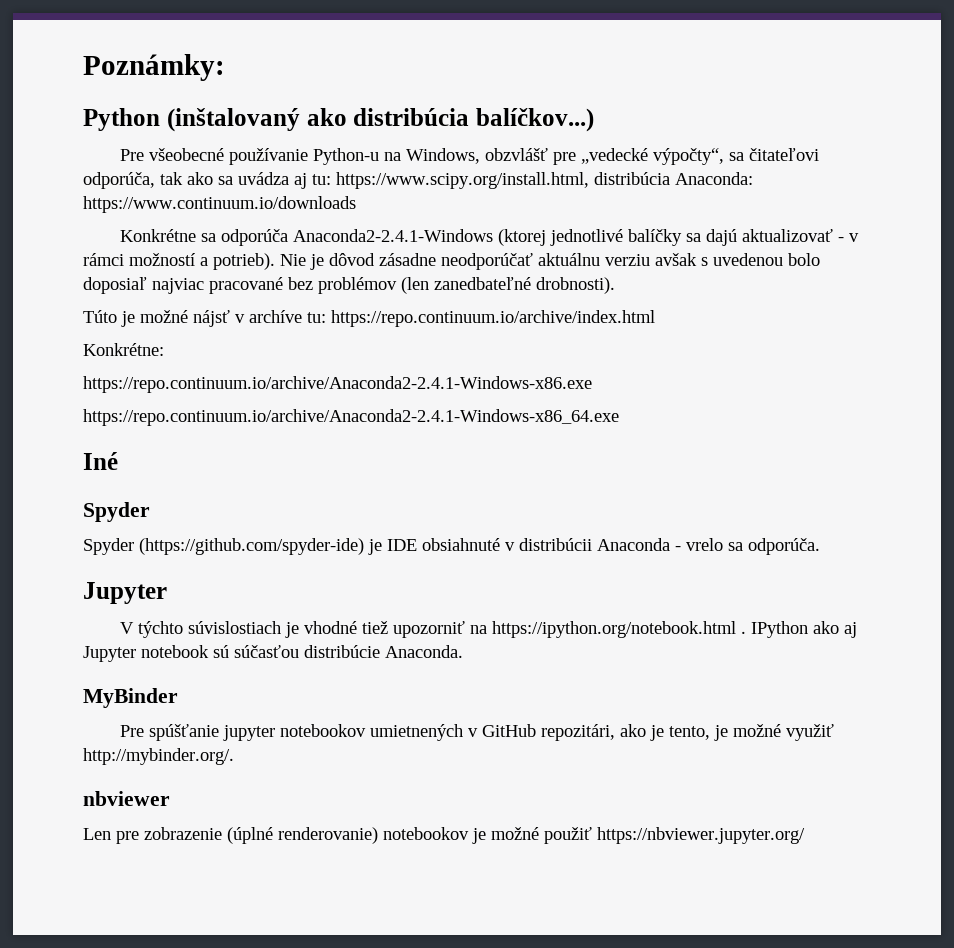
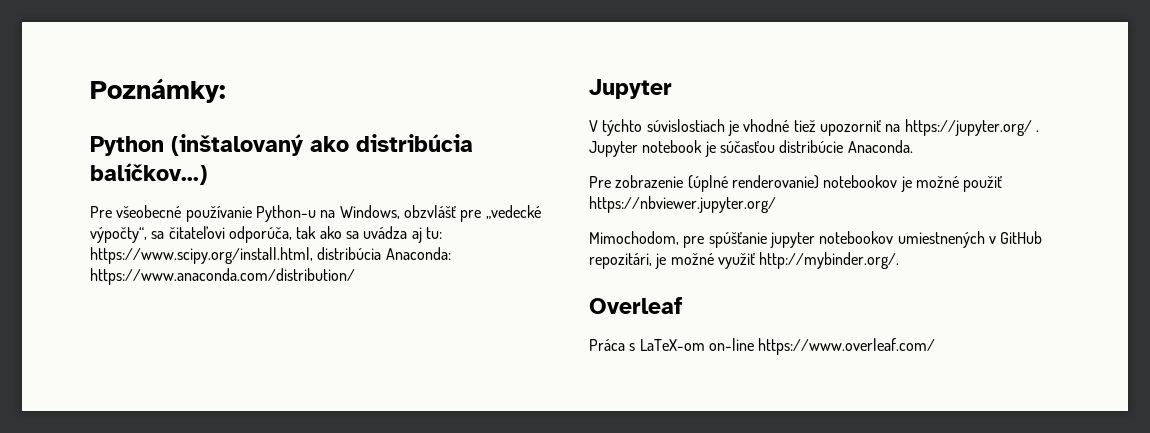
[83,196,356,213] [119,229,859,246] [83,253,820,270] [83,277,615,294] [83,310,655,327] [83,343,164,356] [83,376,592,393] [83,409,619,426] [83,452,118,470] [83,502,150,522] [83,538,820,555] https://www.continuum.io/downloads // Konkrétne sa odporúča Anaconda2-2.4.1-Windows (ktorej jednotlivé balíčky sa dajú aktualizovať - v rámci možností a potrieb). Nie je dôvod zásadne neodporúčať aktuálnu verziu avšak s uvedenou bolo doposiaľ najviac pracované bez problémov (len zanedbateľné drobnosti). // Túto je možné nájsť v archíve tu: https://repo.continuum.io/archive/index.html // Konkrétne: // https://repo.continuum.io/archive/Anaconda2-2.4.1-Windows-x86.exe // https://repo.continuum.io/archive/Anaconda2-2.4.1-Windows-x86_64.exe // Iné // Spyder // Spyder (https://github.com/spyder-ide) je IDE obsiahnuté v distribúcii Anaconda - vrelo sa odporúča. -> [90,268,355,285] https://www.anaconda.com/distribution/
[491,621,857,638] https://ipython.org/notebook.html . IPython ako aj -> [904,119,1039,136] https://jupyter.org/ .
[213,645,229,658] sú -> [704,141,716,157] je
[83,688,178,708] [119,724,834,741] [83,748,234,765] [83,791,170,806] [83,828,139,844] // MyBinder // Pre spúšťanie jupyter notebookov umietnených v GitHub repozitári, ako je tento, je možné využiť http://mybinder.org/. // nbviewer // Len pre -> [589,176,611,188] // Pre
(805, 835) none -> [589,231,1043,248] [589,252,900,269] [589,297,682,314] [589,338,936,355] // Mimochodom, pre spúšťanie jupyter notebookov umiestnených v GitHub repozitári, je možné využiť http://mybinder.org/. // Overleaf // Práca s LaTeX-om on-line https://www.overleaf.com/

